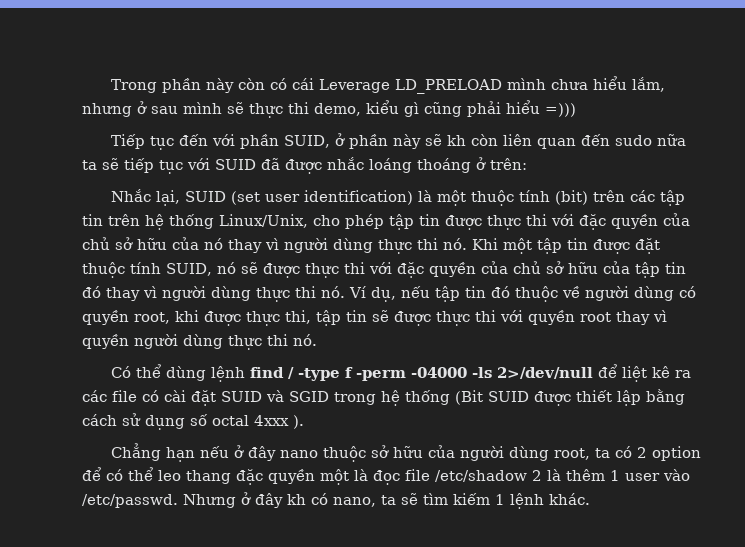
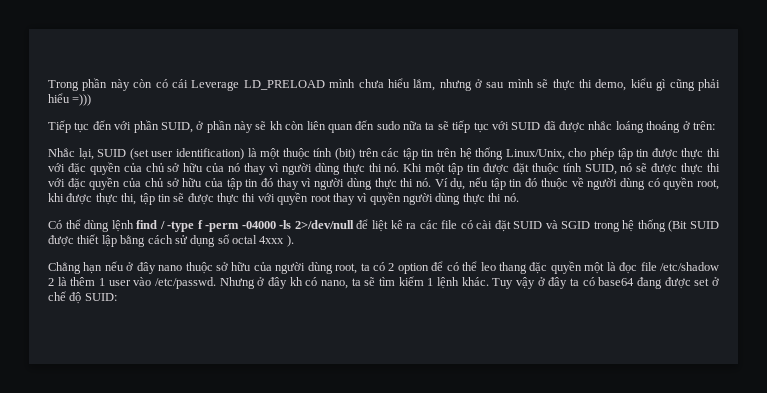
(590, 499) none -> [492,277,719,289] [48,291,117,304] Tuy vậy ở đây ta có base64 đang được set ở chế độ SUID:

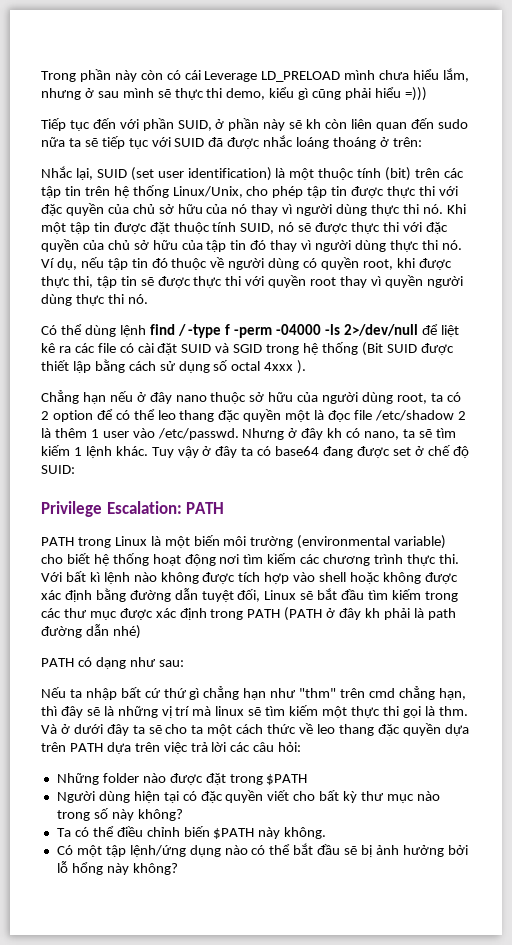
(117, 297) none -> [41,501,225,517] [41,535,447,549] [41,553,459,566] [41,571,458,584] [41,588,458,602] [41,607,456,621] [41,624,141,639] [41,657,184,669] [41,686,466,700] [41,705,468,718] [41,723,469,736] [41,742,302,754] [56,773,308,785] [56,790,440,803] [56,808,183,821] [56,826,327,839] [56,843,468,857] [56,861,178,875] // Privilege Escalation: PATH // PATH trong Linux là một biến môi trường (environmental variable) cho biết hệ thống hoạt động nơi tìm kiếm các chương trình thực thi. Với bất kì lệnh nào không được tích hợp vào shell hoặc không được xác định bằng đường dẫn tuyệt đối, Linux sẽ bắt đầu tìm kiếm trong các thư mục được xác định trong PATH (PATH ở đây kh phải là path đường dẫn nhé) // PATH có dạng như sau: // Nếu ta nhập bất cứ thứ gì chẳng hạn như "thm" trên cmd chẳng hạn, thì đây sẽ là những vị trí mà linux sẽ tìm kiếm một thực thi gọi là thm. Và ở dưới đây ta sẽ cho ta một cách thức về leo thang đặc quyền dựa trên PATH dựa trên việc trả lời các câu hỏi: // Những folder nào được đặt trong $PATH // Người dùng hiện tại có đặc quyền viết cho bất kỳ thư mục nào trong số này không? // Ta có thể điều chỉnh biến $PATH này không. // Có một tập lệnh/ứng dụng nào có thể bắt đầu sẽ bị ảnh hưởng bởi lỗ hổng này không?

